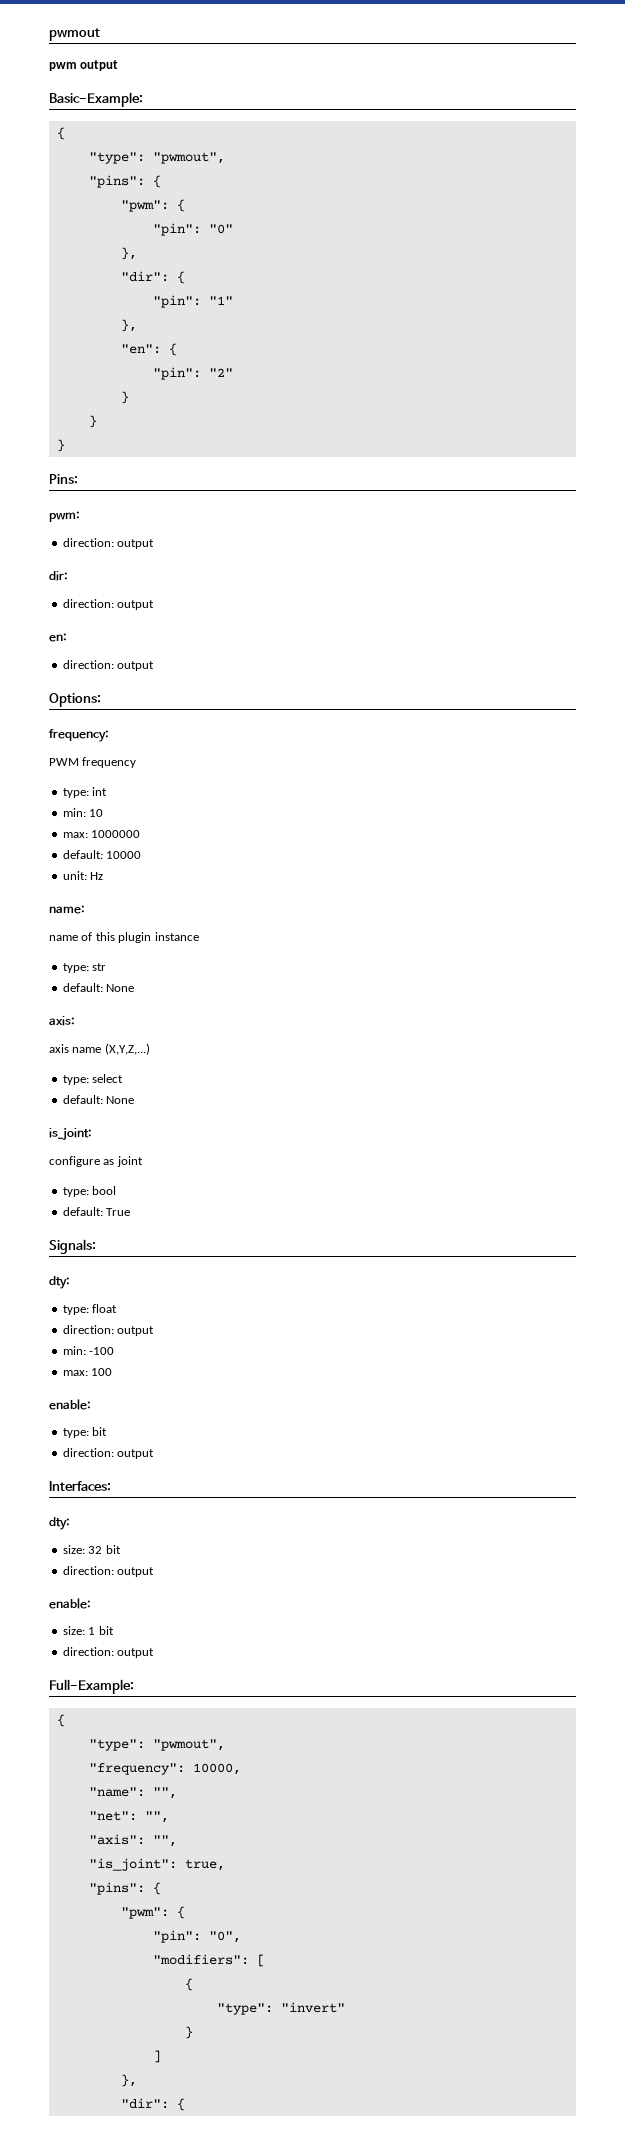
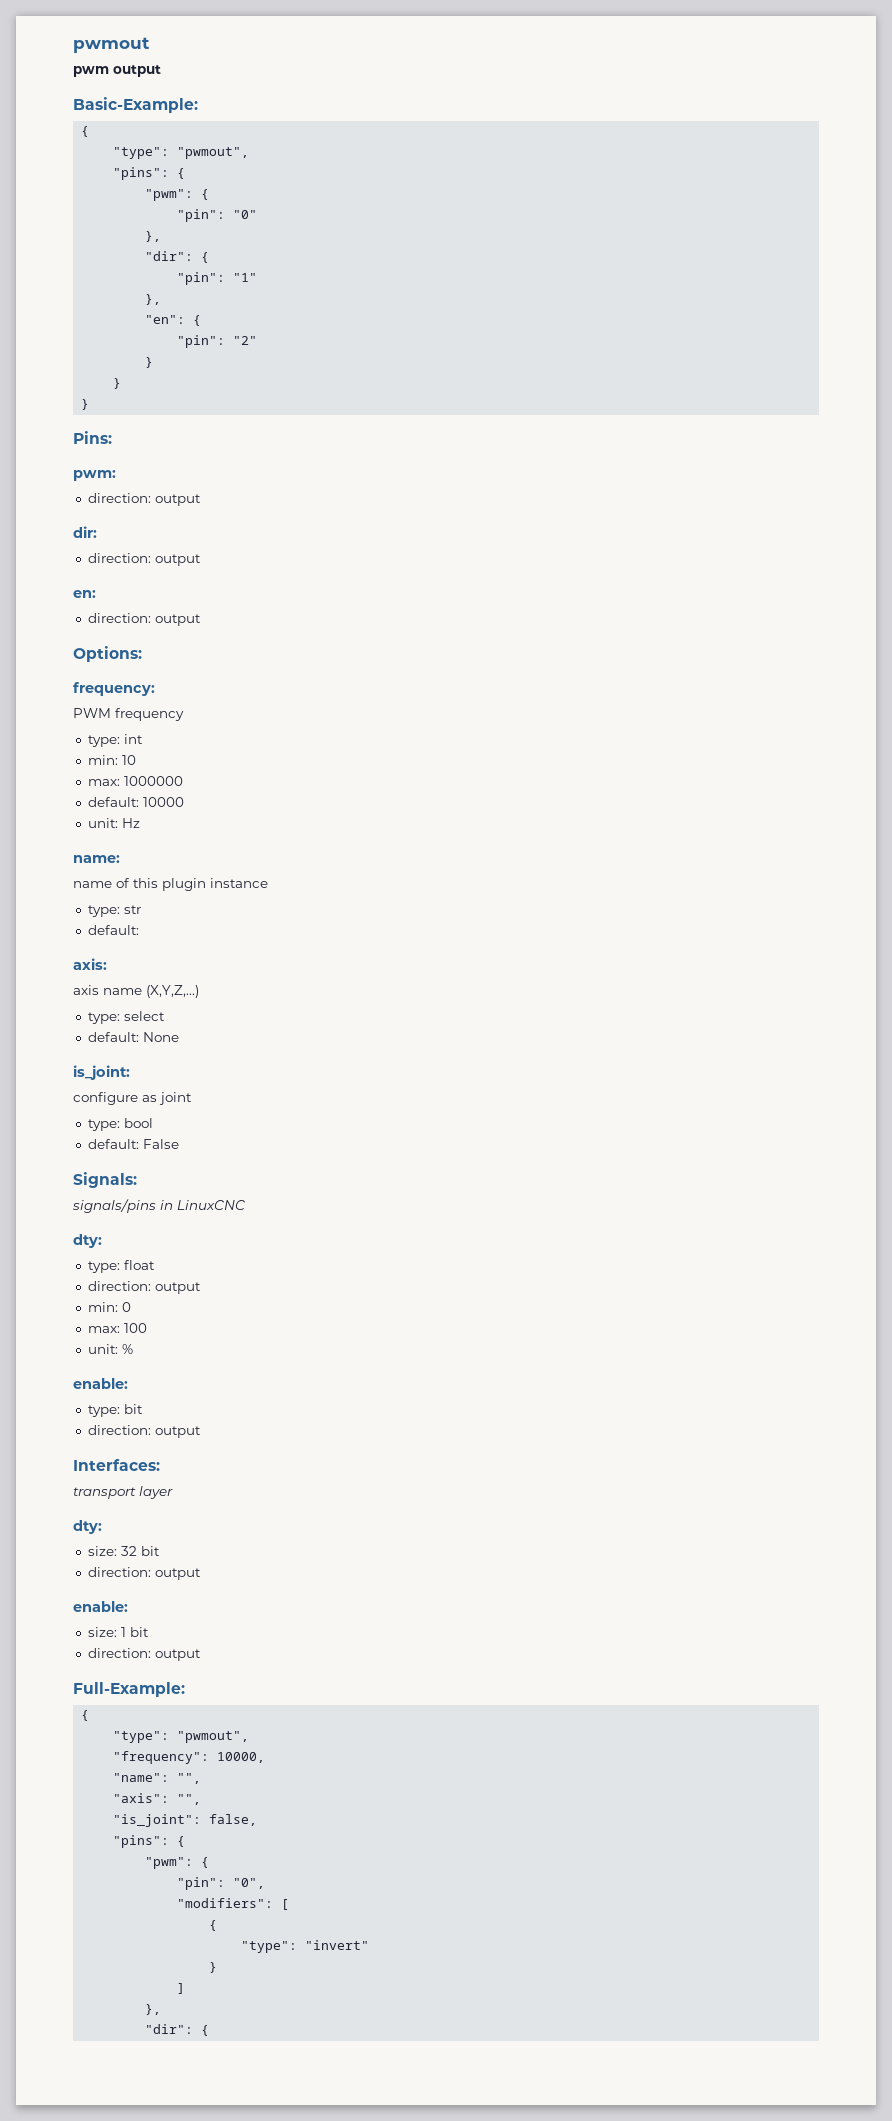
[62,983,135,992] default: None -> [87,925,139,935] default:
[106,1208,131,1216] True -> [142,1139,179,1149] False
(96, 1246) none -> [72,1199,245,1213] // signals/pins in LinuxCNC
[89,1347,115,1355] -100 -> [121,1302,131,1312] 0
(113, 1372) none -> [87,1344,133,1354] // unit: %
(111, 1486) none -> [73,1486,173,1499] // transport layer
[88,1811,169,1823] // "net": "", -> (202, 1778) none
[184,1859,225,1871] true, -> [209,1814,258,1826] false,

